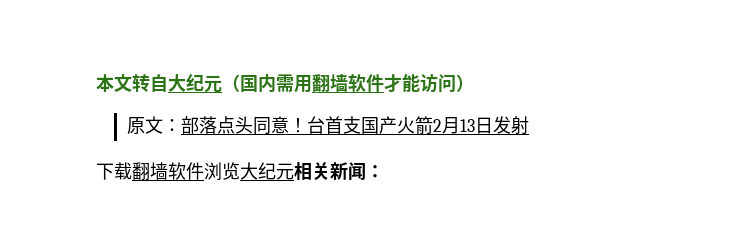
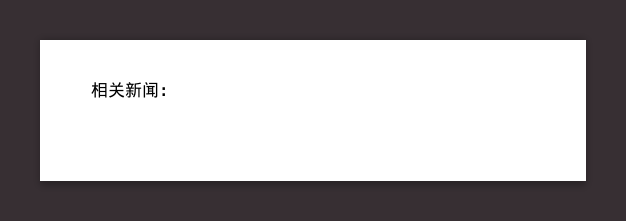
[96,73,474,93] [126,116,529,135] [96,162,294,180] 本文转自大纪元（国内需用翻墙软件才能访问） // 原文：部落点头同意！台首支国产火箭2月13日发射 // 下载翻墙软件浏览大纪元 -> (91, 90) none

